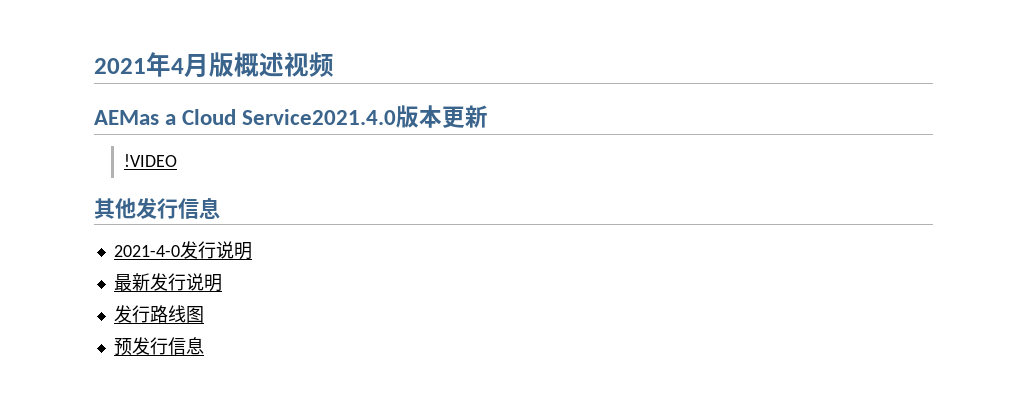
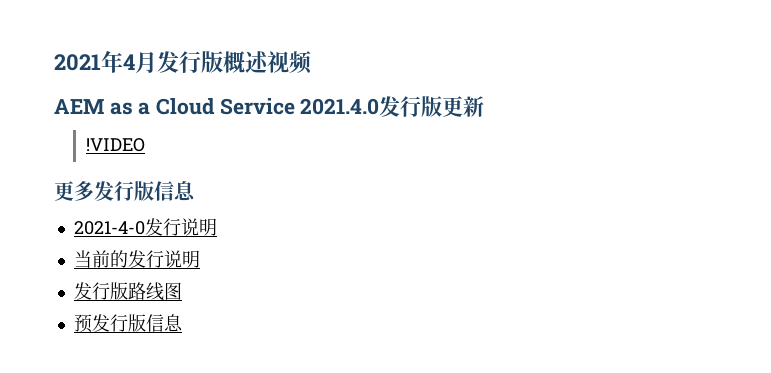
(209, 66) none -> [157,51,201,73] 发行
[94,105,443,128] AEMas a Cloud Service2021.4.0版本 -> [54,96,443,117] AEM as a Cloud Service 2021.4.0发行版
[94,198,178,219] 其他发行 -> [54,181,154,201] 更多发行版
[113,273,150,291] 最新 -> [73,250,128,268] 当前的
(150, 314) none -> [109,282,128,300] 版
(168, 346) none -> [127,314,146,332] 版

